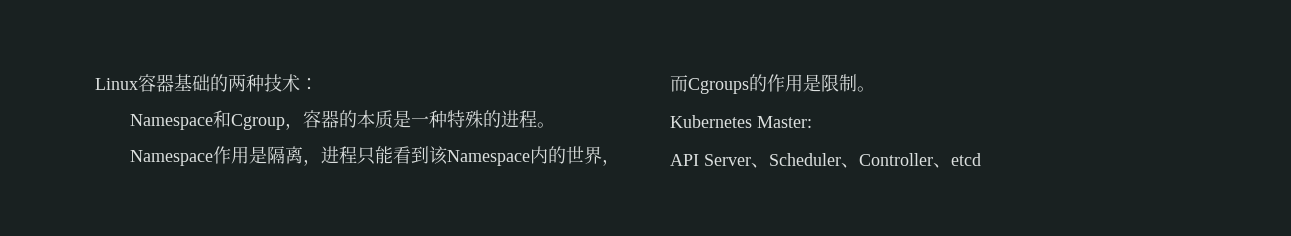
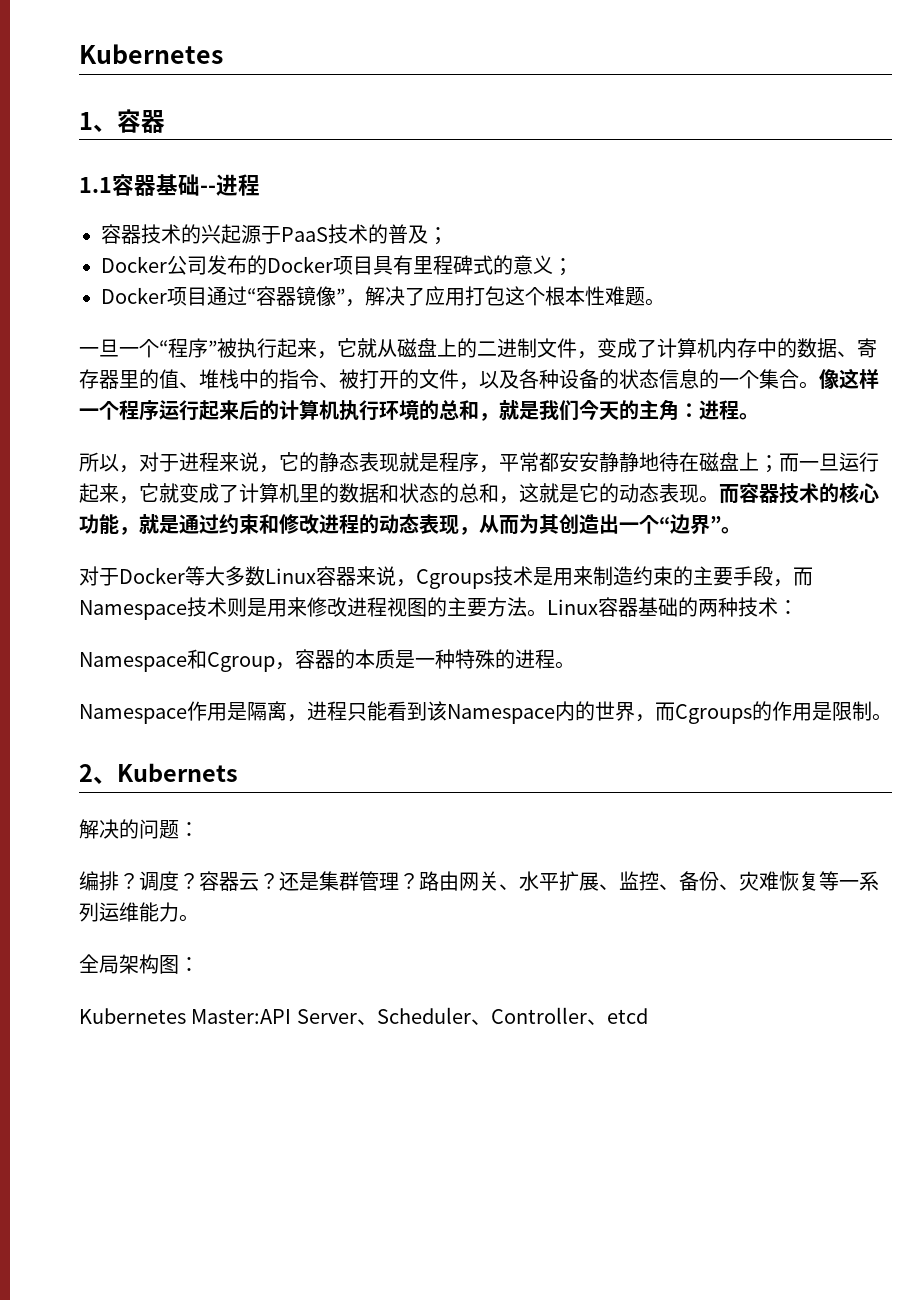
(95, 84) none -> [79,44,223,64] [79,109,165,133] [79,174,260,196] [101,224,448,245] [101,255,573,276] [101,286,665,307] [79,338,877,359] [79,368,879,390] [79,399,759,421] [79,452,879,473] [79,483,879,504] [79,513,741,535] [79,566,813,589] [79,597,547,620] Kubernetes // 1、容器 // 1.1容器基础--进程 // 容器技术的兴起源于PaaS技术的普及； // Docker公司发布的Docker项目具有里程碑式的意义； // Docker项目通过“容器镜像”，解决了应用打包这个根本性难题。 // 一旦一个“程序”被执行起来，它就从磁盘上的二进制文件，变成了计算机内存中的数据、寄存器里的值、堆栈中的指令、被打开的文件，以及各种设备的状态信息的一个集合。像这样一个程序运行起来后的计算机执行环境的总和，就是我们今天的主角：进程。 // 所以，对于进程来说，它的静态表现就是程序，平常都安安静静地待在磁盘上；而一旦运行起来，它就变成了计算机里的数据和状态的总和，这就是它的动态表现。而容器技术的核心功能，就是通过约束和修改进程的动态表现，从而为其创造出一个“边界”。 // 对于Docker等大多数Linux容器来说，Cgroups技术是用来制造约束的主要手段，而Namespace技术则是用来修改进程视图的主要方法。
[670,115,812,128] [670,154,699,166] // Kubernetes Master: // API -> [79,763,238,784] [79,819,199,839] [79,871,879,891] [79,902,199,922] [79,954,199,974] [79,1008,292,1024] // 2、Kubernets // 解决的问题： // 编排？调度？容器云？还是集群管理？路由网关、水平扩展、监控、备份、灾难恢复等一系列运维能力。 // 全局架构图： // Kubernetes Master:API

